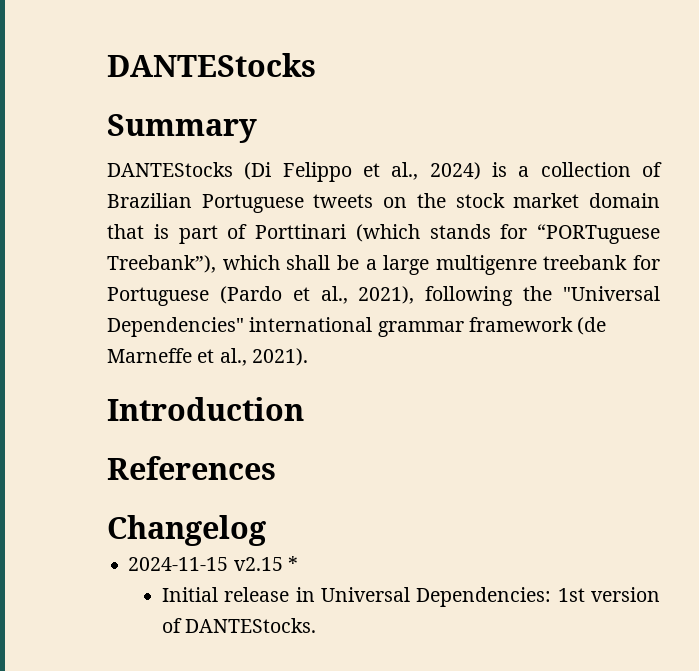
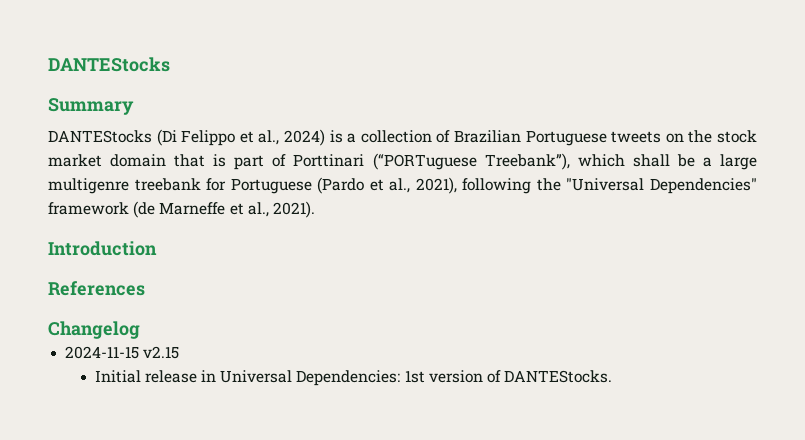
[355,224,660,244] (which stands for “PORTuguese -> [372,153,477,170] (“PORTuguese
[249,317,464,337] international grammar -> (757, 186) none
[287,556,298,571] * -> (180, 352) none

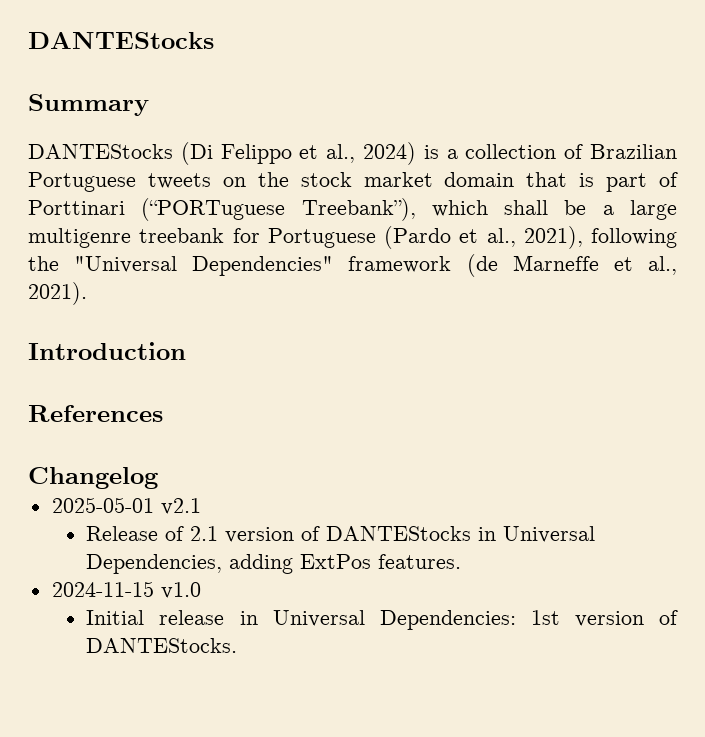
(140, 330) none -> [51,497,201,515] [86,526,596,543] [86,554,462,574] // 2025-05-01 v2.1 // Release of 2.1 version of DANTEStocks in Universal Dependencies, adding ExtPos features.
[143,346,180,359] v2.15 -> [160,582,201,599] v1.0

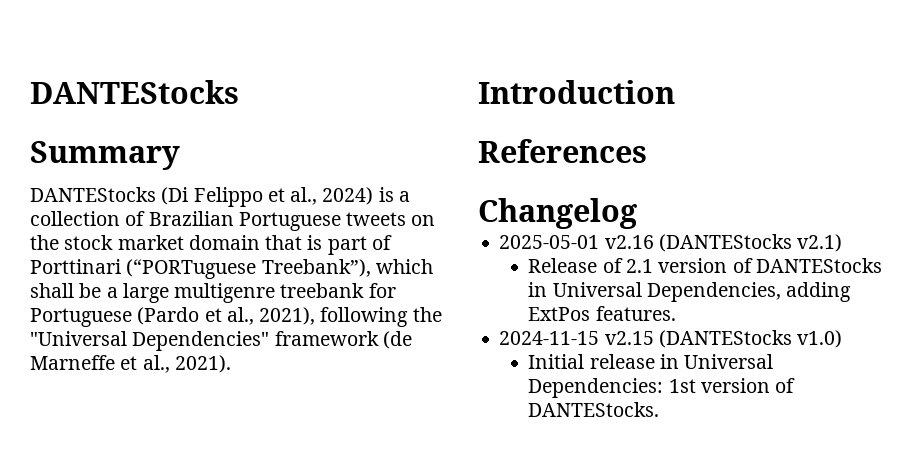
[160,498,201,515] v2.1 -> [604,234,843,252] v2.16 (DANTEStocks v2.1)
[160,582,201,599] v1.0 -> [604,330,843,348] v2.15 (DANTEStocks v1.0)

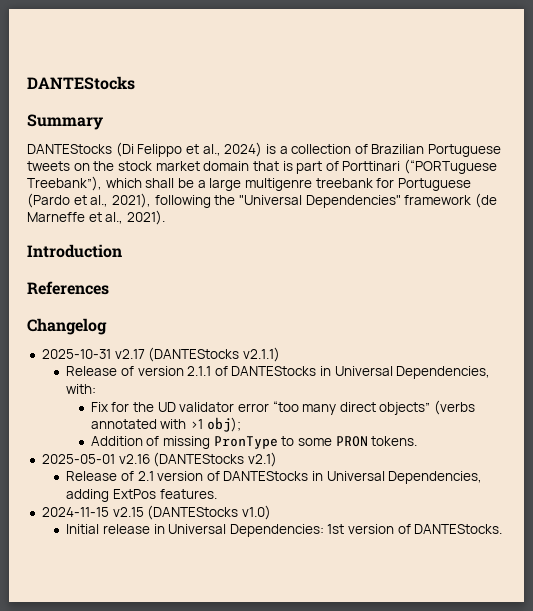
(637, 213) none -> [41,347,280,362] [66,366,491,379] [66,384,97,394] [90,400,476,415] [90,417,241,432] [90,436,418,449] // 2025-10-31 v2.17 (DANTEStocks v2.1.1) // Release of version 2.1.1 of DANTEStocks in Universal Dependencies, with: // Fix for the UD validator error “too many direct objects” (verbs annotated with >1 obj); // Addition of missing PronType to some PRON tokens.

